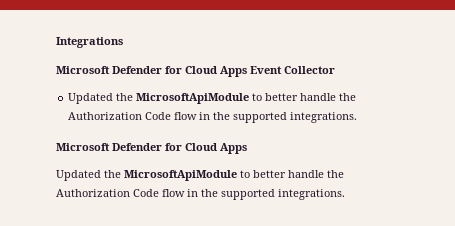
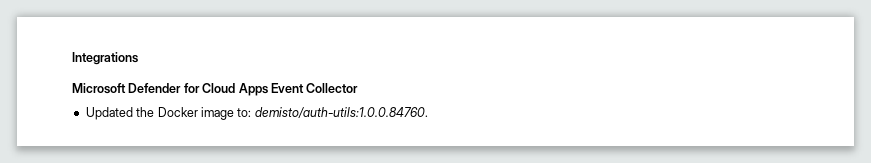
[136,93,357,104] [68,112,358,123] [56,143,247,154] [56,170,344,181] [56,189,345,200] MicrosoftApiModule to better handle the Authorization Code flow in the supported integrations. // Microsoft Defender for Cloud Apps // Updated the MicrosoftApiModule to better handle the Authorization Code flow in the supported integrations. -> [157,107,428,120] Docker image to: demisto/auth-utils:1.0.0.84760.

